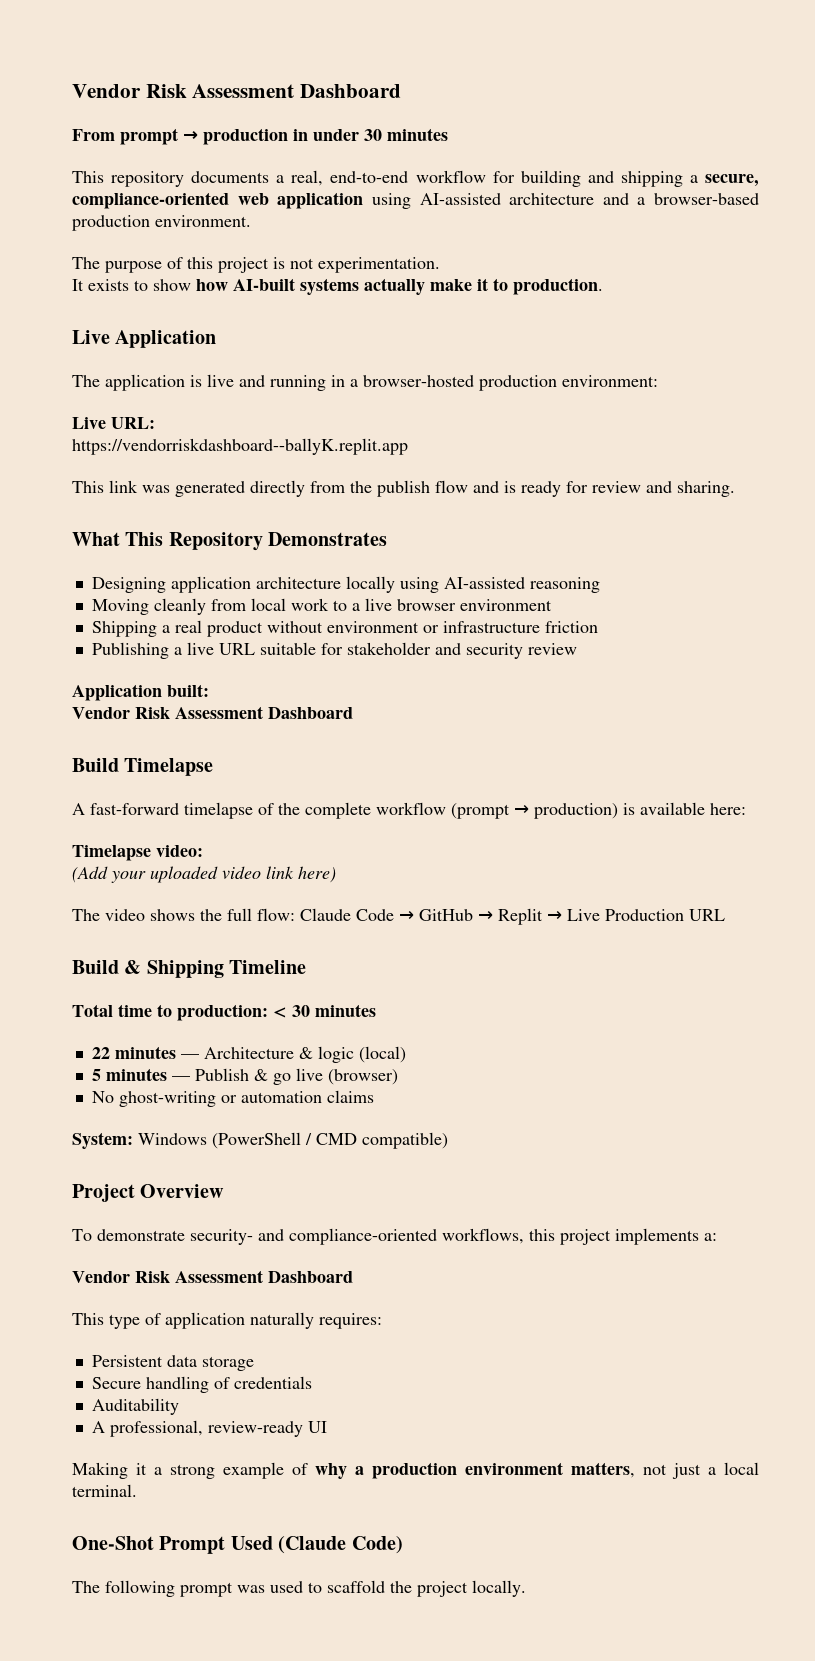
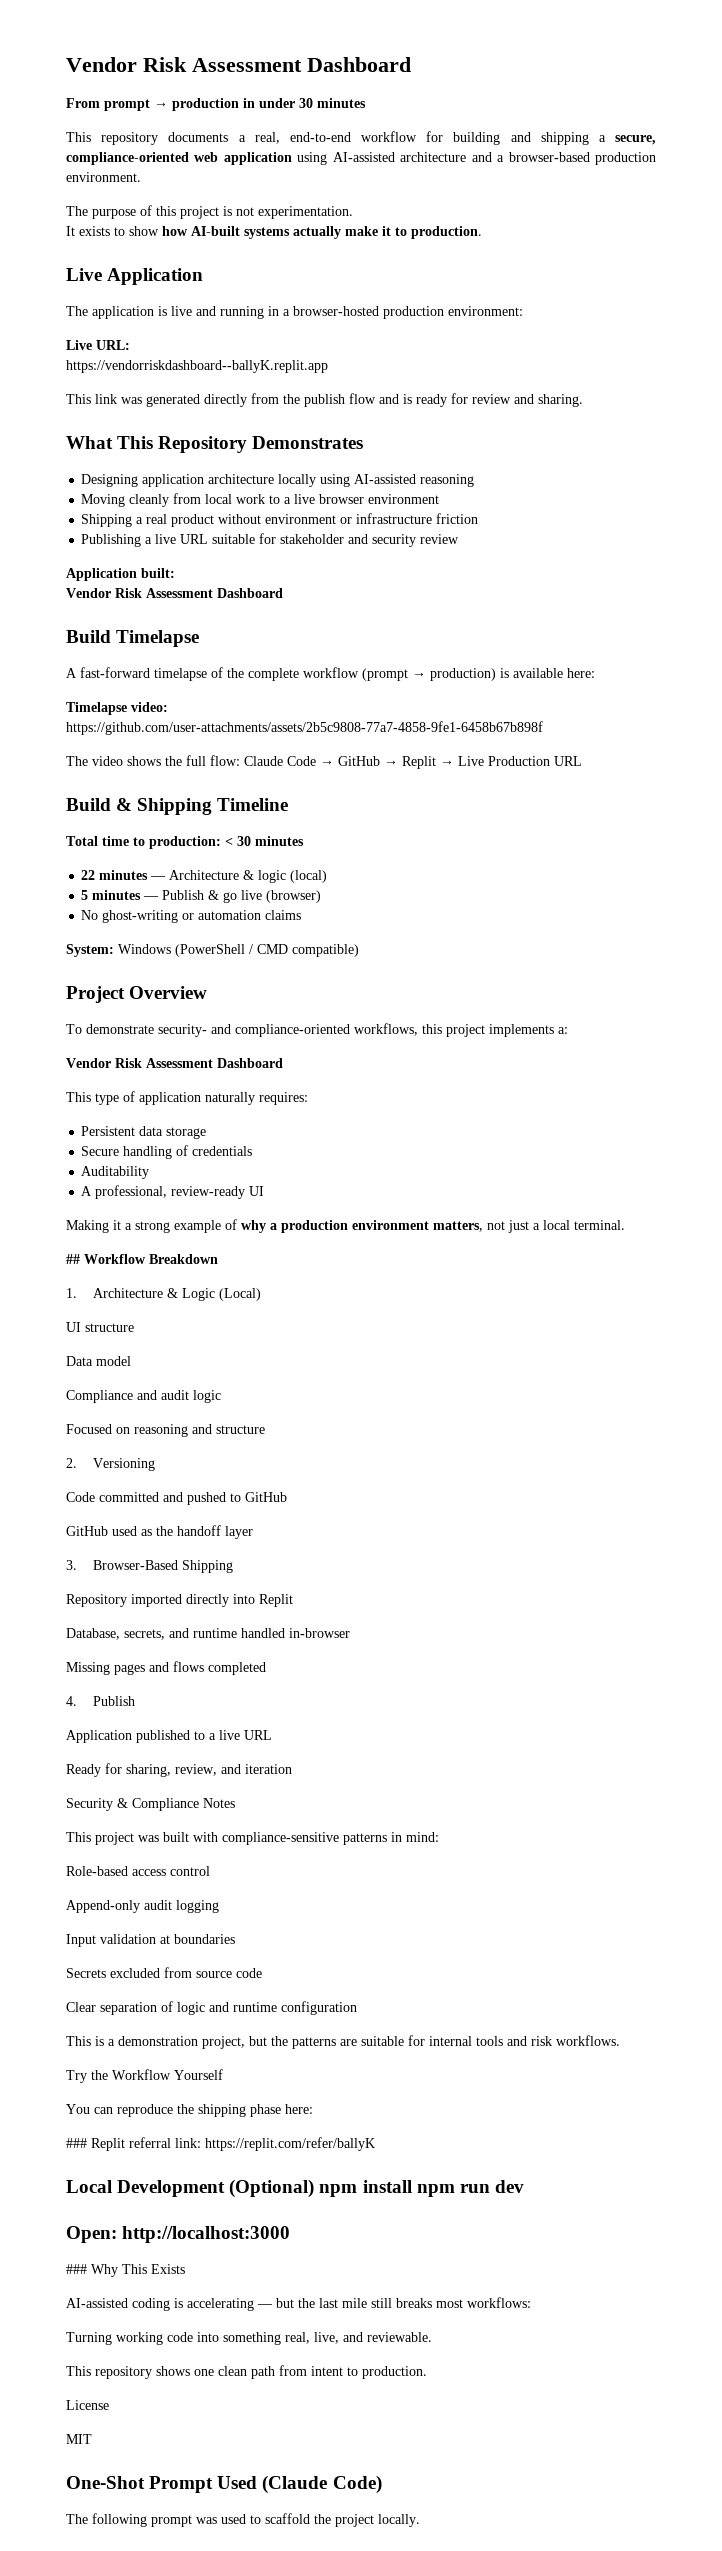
[72,866,336,883] (Add your uploaded video link here) -> [66,721,543,735] https://github.com/user-attachments/assets/2b5c9808-77a7-4858-9fe1-6458b67b898f
(137, 1490) none -> [66,1254,218,1264] [66,1288,261,1301] [66,1322,134,1332] [66,1356,131,1366] [66,1390,221,1403] [66,1424,265,1437] [66,1458,155,1471] [66,1492,287,1505] [66,1525,253,1539] [66,1560,233,1573] [66,1594,293,1607] [66,1628,350,1640] [66,1661,266,1675] [66,1696,135,1706] [66,1730,272,1743] [66,1763,292,1777] [66,1798,235,1811] [66,1832,439,1845] [66,1866,210,1876] [66,1900,219,1913] [66,1934,235,1947] [66,1967,262,1978] [66,2001,357,2015] [66,2035,620,2049] [66,2069,223,2083] [66,2104,313,2117] [66,2137,375,2151] [66,2179,524,2198] [66,2226,291,2243] [66,2264,185,2277] [66,2297,531,2311] [66,2332,432,2345] [66,2365,427,2379] [66,2400,109,2410] [66,2434,92,2444] // ## Workflow Breakdown // 1. Architecture & Logic (Local) // UI structure // Data model // Compliance and audit logic // Focused on reasoning and structure // 2. Versioning // Code committed and pushed to GitHub // GitHub used as the handoff layer // 3. Browser-Based Shipping // Repository imported directly into Replit // Database, secrets, and runtime handled in-browser // Missing pages and flows completed // 4. Publish // Application published to a live URL // Ready for sharing, review, and iteration // Security & Compliance Notes // This project was built with compliance-sensitive patterns in mind: // Role-based access control // Append-only audit logging // Input validation at boundaries // Secrets excluded from source code // Clear separation of logic and runtime configuration // This is a demonstration project, but the patterns are suitable for internal tools and risk workflows. // Try the Workflow Yourself // You can reproduce the shipping phase here: // ### Replit referral link: https://replit.com/refer/ballyK // Local Development (Optional) npm install npm run dev // Open: http://localhost:3000 // ### Why This Exists // AI-assisted coding is accelerating — but the last mile still breaks most workflows: // Turning working code into something real, live, and reviewable. // This repository shows one clean path from intent to production. // License // MIT

